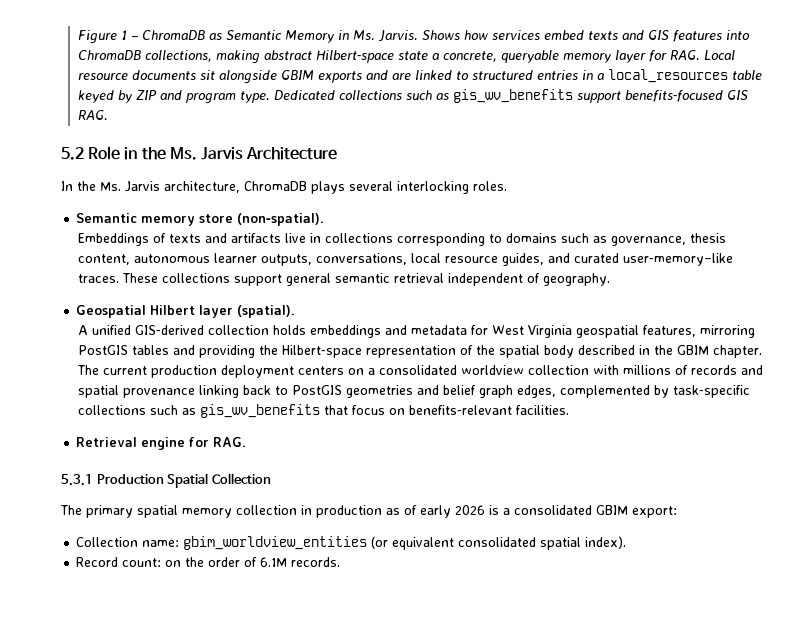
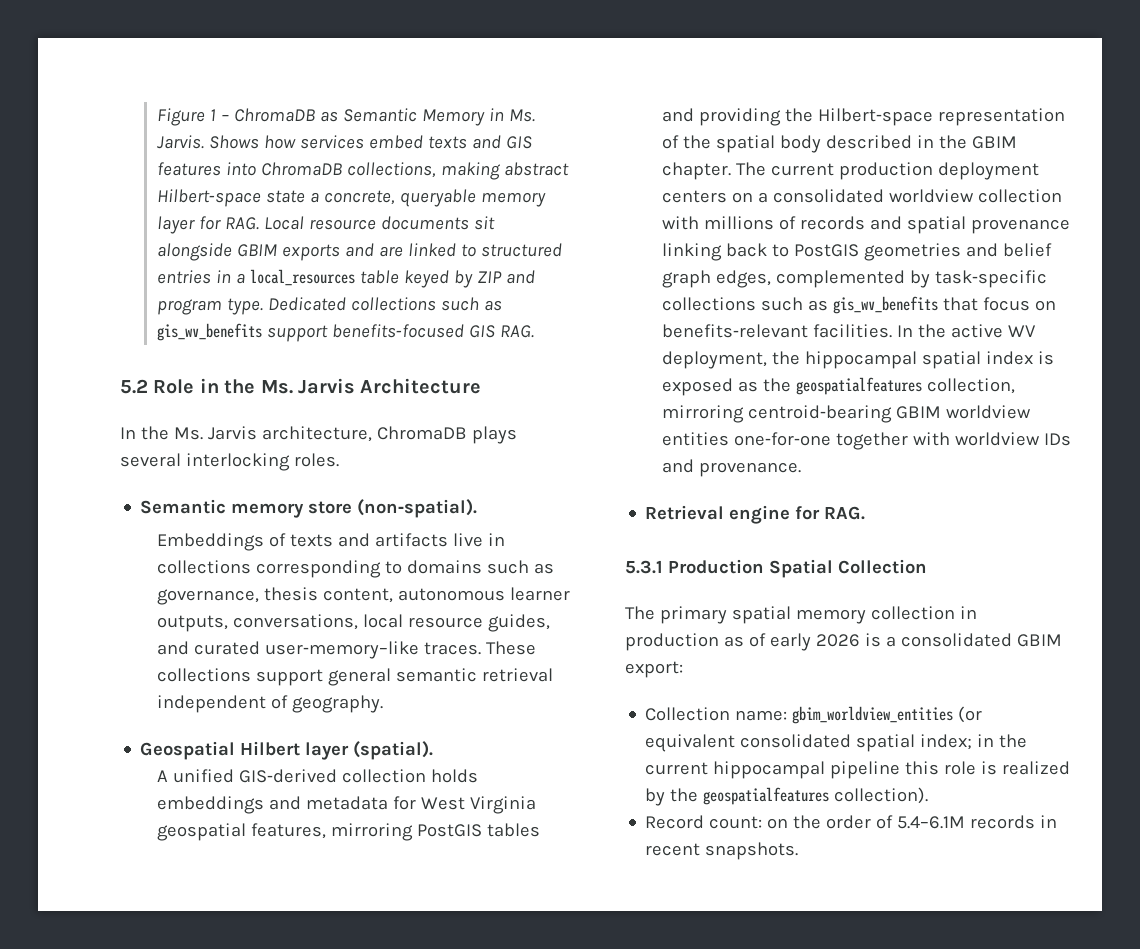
(570, 410) none -> [896,324,1036,338] [661,351,1054,369] [661,377,1015,396] [661,405,1031,423] [661,432,1071,450] [661,459,801,477] In the active WV deployment, the hippocampal spatial index is exposed as the geospatialfeatures collection, mirroring centroid‑bearing GBIM worldview entities one‑for‑one together with worldview IDs and provenance.
[585,536,627,549] index). -> [920,734,1028,750] [645,761,1071,779] [645,787,929,806] index; in the current hippocampal pipeline this role is realized by the geospatialfeatures collection).
[260,557,341,567] 6.1M records. -> [897,815,1058,829] [645,842,799,860] 5.4–6.1M records in recent snapshots.

